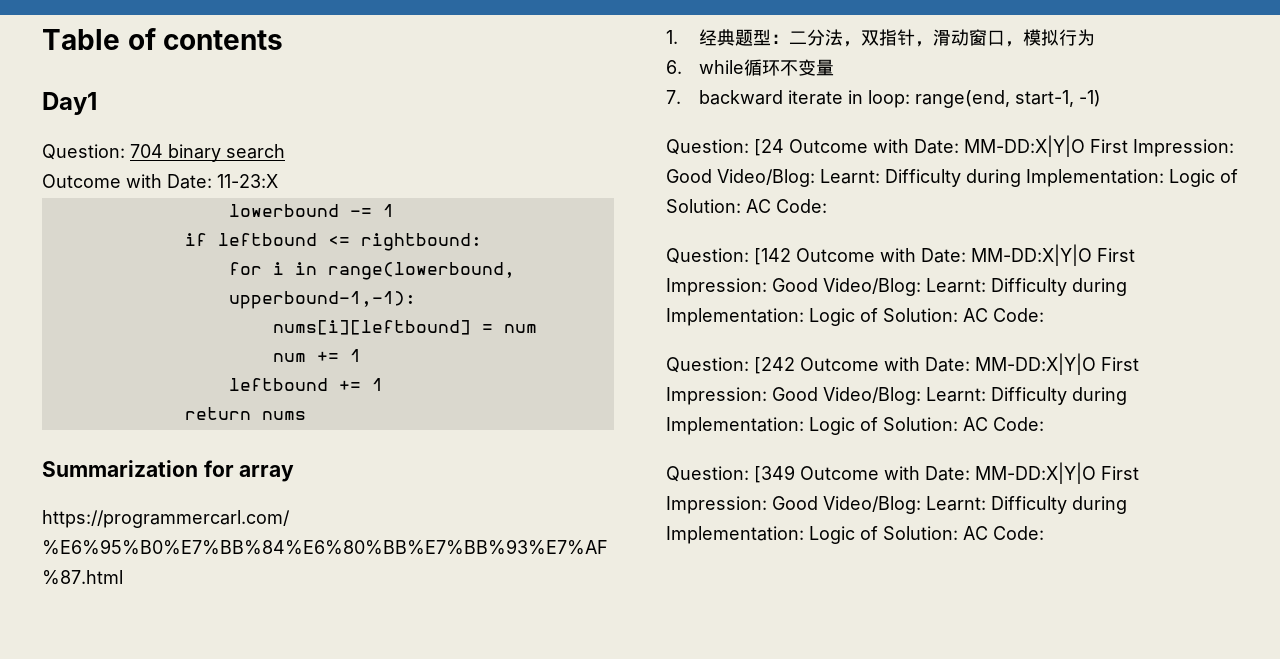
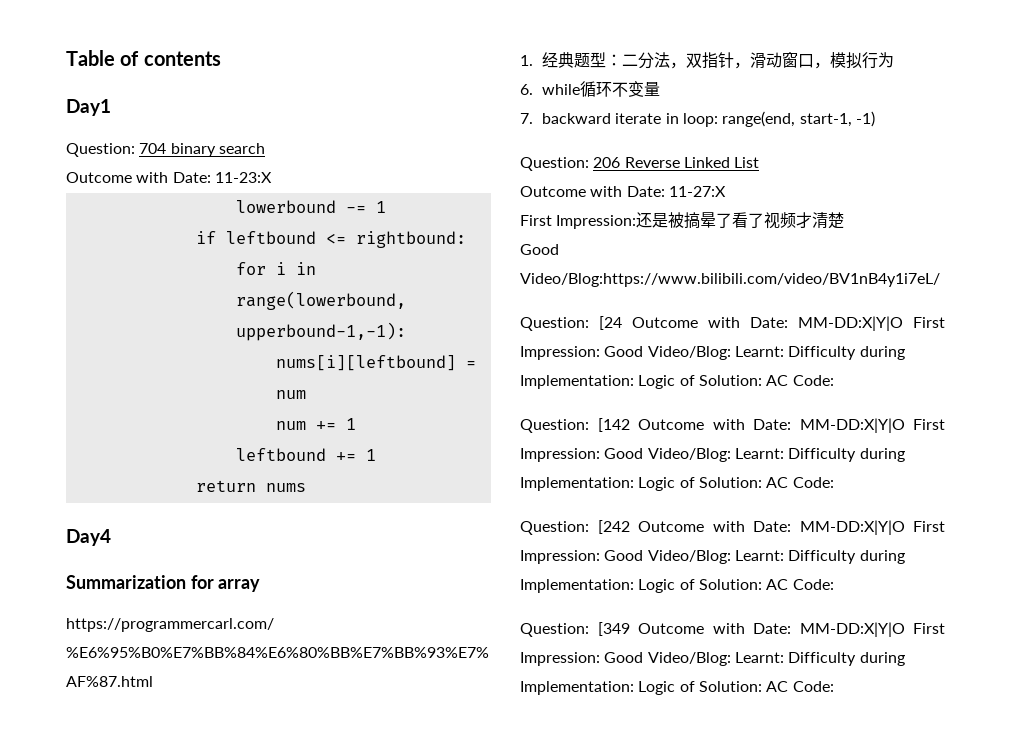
(306, 415) none -> [66,529,111,546] // Day4
(1102, 98) none -> [520,157,760,171] [520,186,726,197] [520,212,845,229] [520,244,559,255] [520,273,940,287] // Question: 206 Reverse Linked List // Outcome with Date: 11-27:X // First Impression:还是被搞晕了看了视频才清楚 // Good Video/Blog:https://www.bilibili.com/video/BV1nB4y1i7eL/

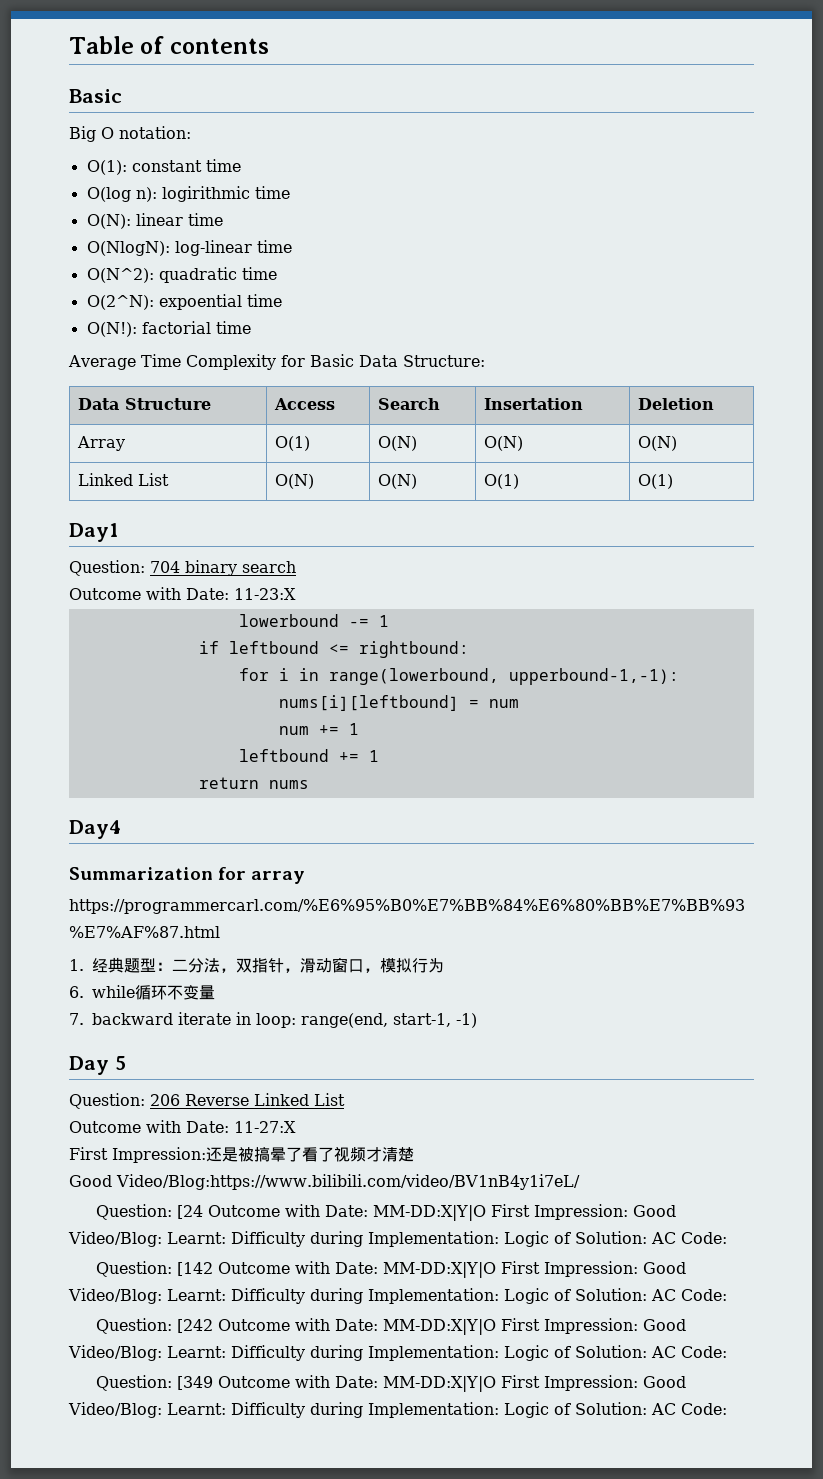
(221, 58) none -> [69,89,122,103] [69,126,191,142] [86,159,241,175] [86,186,290,202] [86,213,223,229] [86,240,292,256] [86,267,277,283] [86,294,282,310] [86,321,251,337] [68,354,485,370] [77,398,211,410] [273,398,335,410] [377,398,440,410] [483,398,583,410] [637,398,714,410] [76,436,125,451] [274,436,310,451] [377,436,417,451] [483,436,523,451] [637,436,677,451] [77,473,169,486] [274,474,314,489] [377,474,417,489] [483,474,519,489] [637,474,673,489] // Basic // Big O notation: // O(1): constant time // O(log n): logirithmic time // O(N): linear time // O(NlogN): log-linear time // O(N^2): quadratic time // O(2^N): expoential time // O(N!): factorial time // Average Time Complexity for Basic Data Structure: // Data Structure | Access | Search | Insertation | Deletion // Array | O(1) | O(N) | O(N) | O(N) // Linked List | O(N) | O(N) | O(1) | O(1)
(875, 119) none -> [69,1056,126,1075] // Day 5

